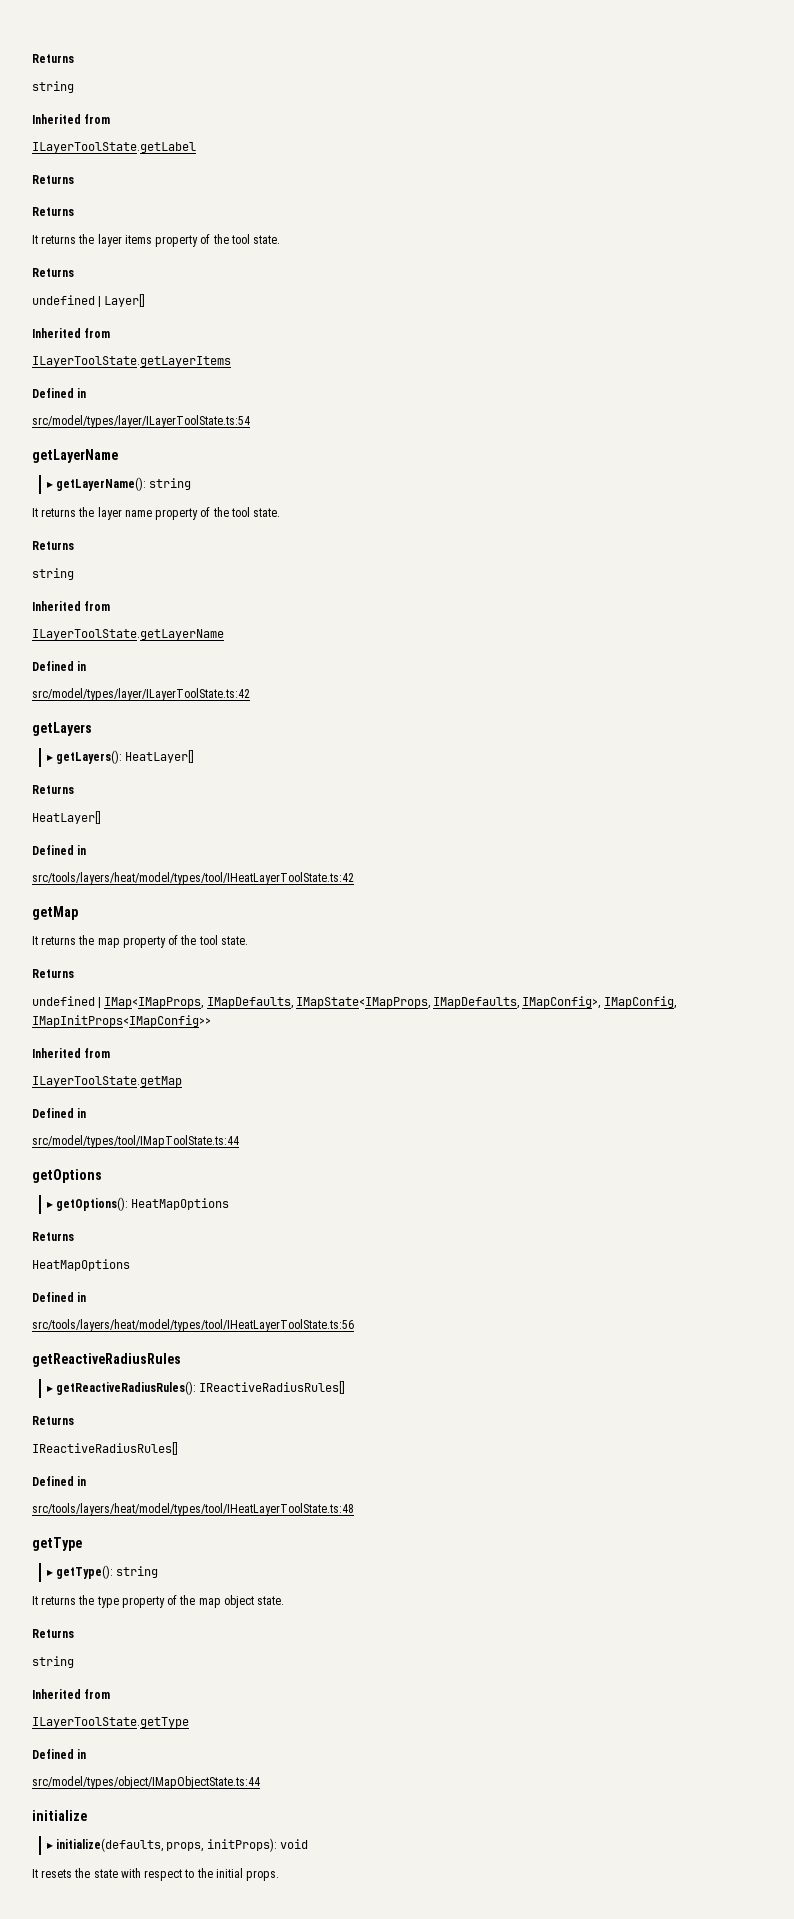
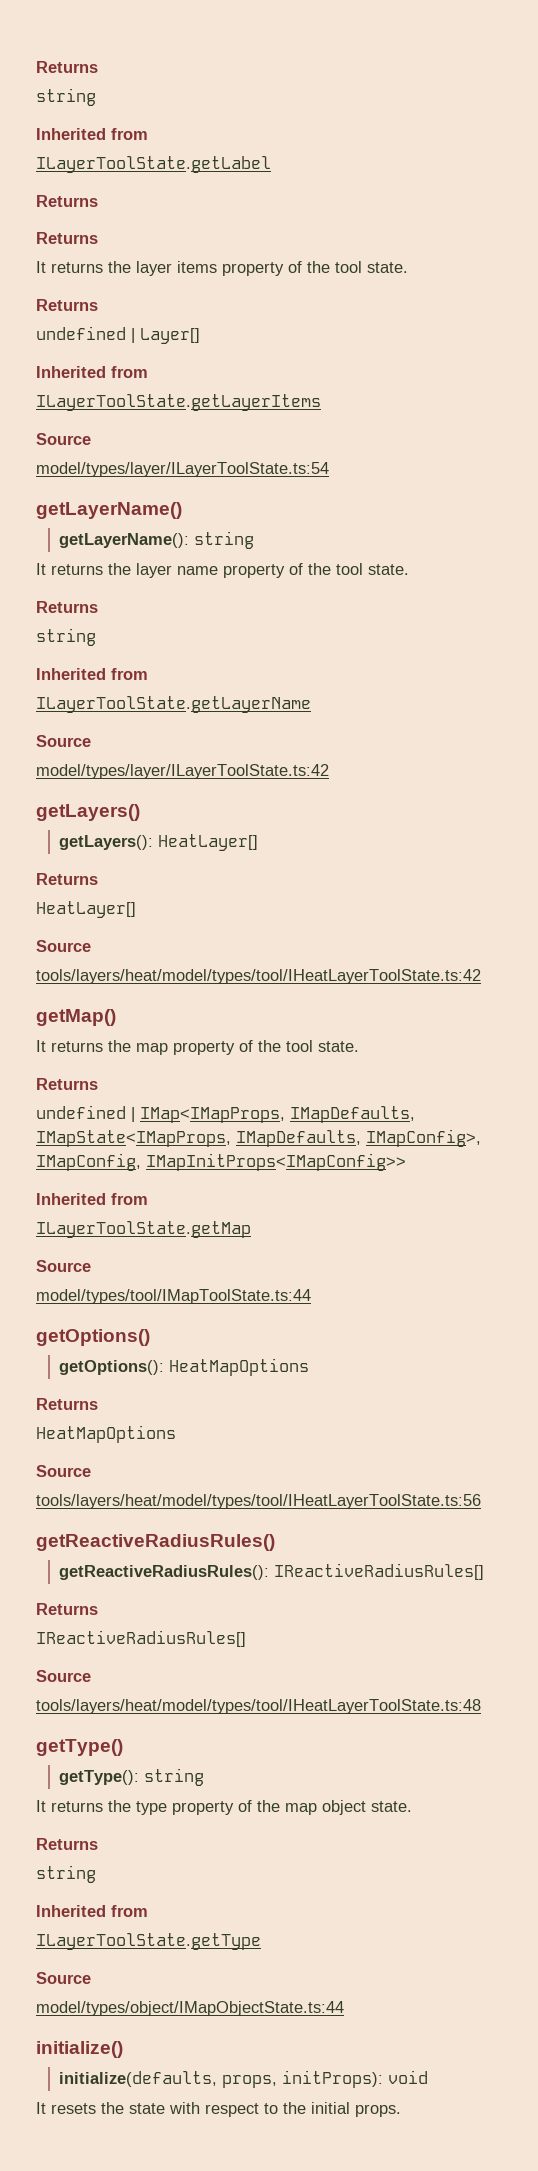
[32,388,87,398] [32,415,250,428] [32,449,118,463] [46,481,53,488] Defined in // src/model/types/layer/ILayerToolState.ts:54 // getLayerName // ▸ -> [36,433,91,445] [36,462,329,477] [36,502,182,519] Source // model/types/layer/ILayerToolState.ts:54 // getLayerName() //
[32,661,87,671] [32,688,250,701] [32,722,92,736] [46,754,53,761] Defined in // src/model/types/layer/ILayerToolState.ts:42 // getLayers // ▸ -> [36,735,91,747] [36,764,329,779] [36,804,140,821] Source // model/types/layer/ILayerToolState.ts:42 // getLayers() //
[32,845,87,855] [32,872,354,885] [32,906,78,920] Defined in // src/tools/layers/heat/model/types/tool/IHeatLayerToolState.ts:42 // getMap -> [36,940,91,952] [36,969,481,984] [36,1009,116,1026] Source // tools/layers/heat/model/types/tool/IHeatLayerToolState.ts:42 // getMap()
[32,1108,87,1118] [32,1135,239,1148] [32,1169,102,1183] [46,1201,53,1208] Defined in // src/model/types/tool/IMapToolState.ts:44 // getOptions // ▸ -> [36,1260,91,1272] [36,1289,311,1304] [36,1329,150,1346] Source // model/types/tool/IMapToolState.ts:44 // getOptions() //
[32,1292,87,1302] [32,1319,354,1332] [32,1353,181,1367] [46,1385,53,1392] Defined in // src/tools/layers/heat/model/types/tool/IHeatLayerToolState.ts:56 // getReactiveRadiusRules // ▸ -> [36,1465,91,1477] [36,1494,481,1509] [36,1534,275,1551] Source // tools/layers/heat/model/types/tool/IHeatLayerToolState.ts:56 // getReactiveRadiusRules() //
[32,1476,87,1486] [32,1503,354,1516] [32,1537,82,1551] [46,1569,53,1576] Defined in // src/tools/layers/heat/model/types/tool/IHeatLayerToolState.ts:48 // getType // ▸ -> [36,1670,91,1682] [36,1699,481,1714] [36,1739,123,1756] Source // tools/layers/heat/model/types/tool/IHeatLayerToolState.ts:48 // getType() //
[32,1749,87,1759] [32,1776,260,1789] [32,1810,87,1821] [46,1842,53,1849] Defined in // src/model/types/object/IMapObjectState.ts:44 // initialize // ▸ -> [36,1972,91,1984] [36,2001,344,2016] [36,2041,123,2058] Source // model/types/object/IMapObjectState.ts:44 // initialize() //

